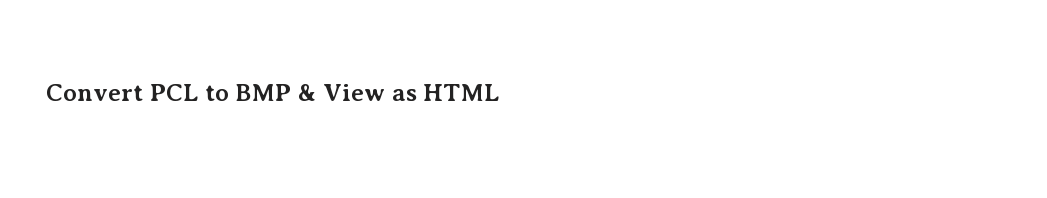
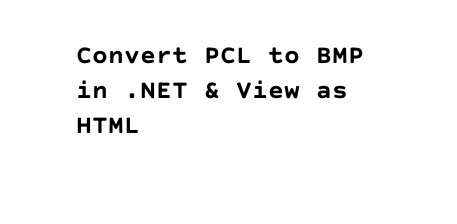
(292, 92) none -> [76,80,188,99] in .NET

